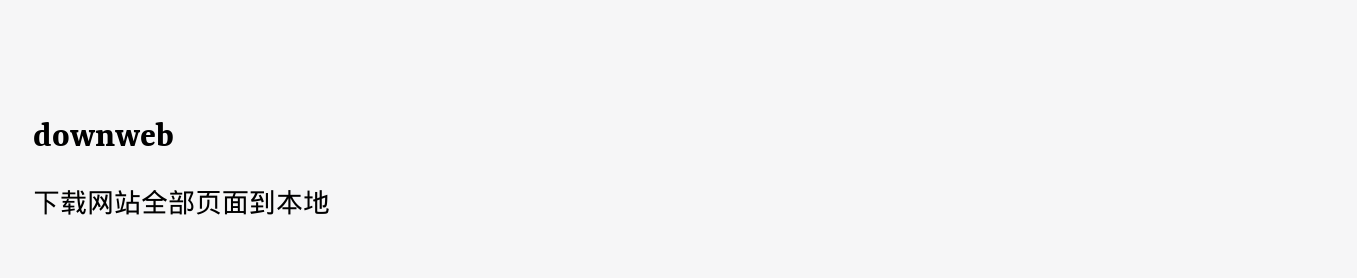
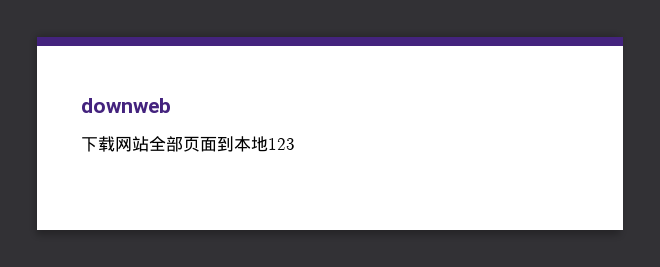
(330, 202) none -> [268,138,295,150] 123

